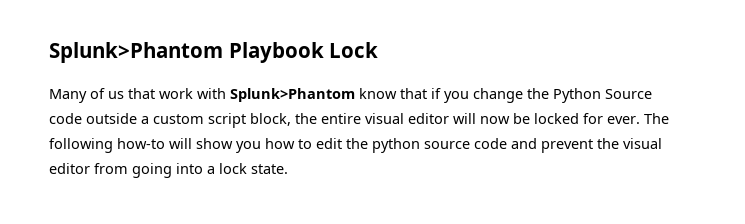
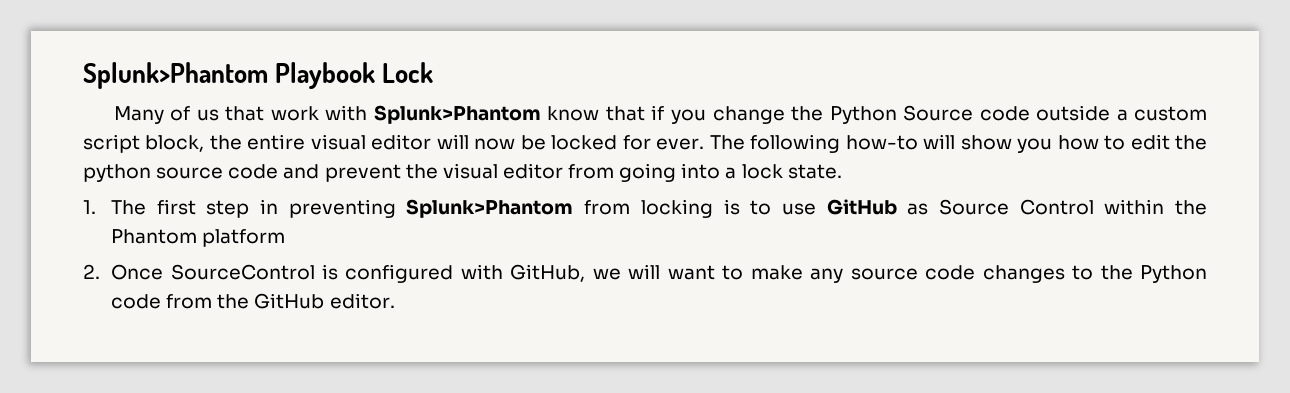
(288, 169) none -> [83,199,1207,218] [111,229,286,247] [83,264,1207,283] [111,293,395,309] // 1. The first step in preventing Splunk>Phantom from locking is to use GitHub as Source Control within the Phantom platform // 2. Once SourceControl is configured with GitHub, we will want to make any source code changes to the Python code from the GitHub editor.

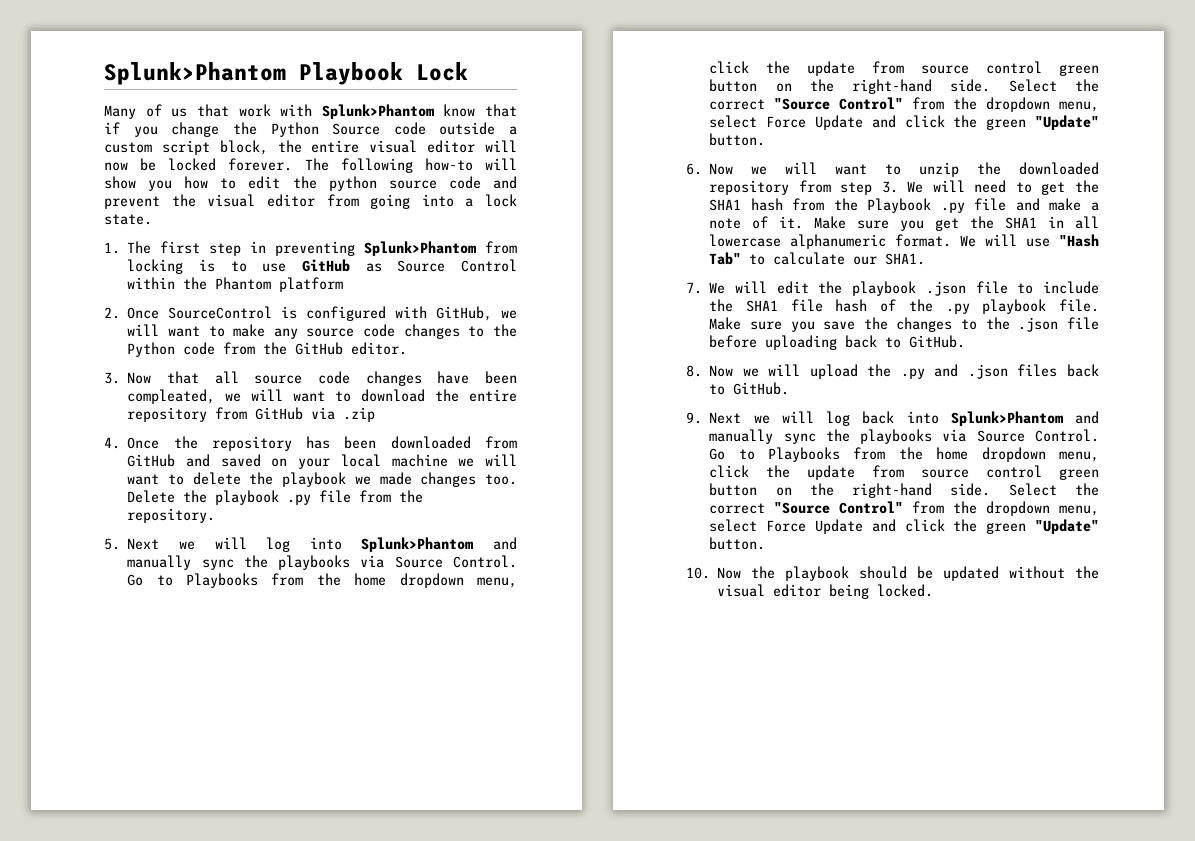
[622,135,705,150] for ever. -> [228,158,293,171] forever.
(395, 301) none -> [104,371,517,386] [127,389,517,404] [127,407,376,422] [104,436,517,451] [127,454,517,469] [127,472,517,487] [127,490,424,505] [127,508,216,523] [104,537,517,552] [127,555,517,570] [127,573,517,588] [709,61,1099,76] [709,79,1099,94] [709,97,1099,112] [709,115,1099,130] [709,133,766,146] [686,162,1099,177] [709,180,1099,195] [709,198,1099,213] [709,216,1099,231] [709,234,1099,249] [709,252,926,265] [686,281,1099,296] [709,299,1099,314] [709,317,1099,332] [709,335,966,350] [686,364,1099,379] [709,382,790,395] [686,411,1099,426] [709,429,1099,444] [709,447,1099,462] [709,465,1099,480] [709,483,1099,498] [709,501,1099,516] [709,519,1099,534] [709,537,766,550] [686,566,1099,581] [717,584,934,599] // 3. Now that all source code changes have been compleated, we will want to download the entire repository from GitHub via .zip // 4. Once the repository has been downloaded from GitHub and saved on your local machine we will want to delete the playbook we made changes too. Delete the playbook .py file from the repository. // 5. Next we will log into Splunk>Phantom and manually sync the playbooks via Source Control. Go to Playbooks from the home dropdown menu, click the update from source control green button on the right-hand side. Select the correct "Source Control" from the dropdown menu, select Force Update and click the green "Update" button. // 6. Now we will want to unzip the downloaded repository from step 3. We will need to get the SHA1 hash from the Playbook .py file and make a note of it. Make sure you get the SHA1 in all lowercase alphanumeric format. We will use "Hash Tab" to calculate our SHA1. // 7. We will edit the playbook .json file to include the SHA1 file hash of the .py playbook file. Make sure you save the changes to the .json file before uploading back to GitHub. // 8. Now we will upload the .py and .json files back to GitHub. // 9. Next we will log back into Splunk>Phantom and manually sync the playbooks via Source Control. Go to Playbooks from the home dropdown menu, click the update from source control green button on the right-hand side. Select the correct "Source Control" from the dropdown menu, select Force Update and click the green "Update" button. // 10. Now the playbook should be updated without the visual editor being locked.

